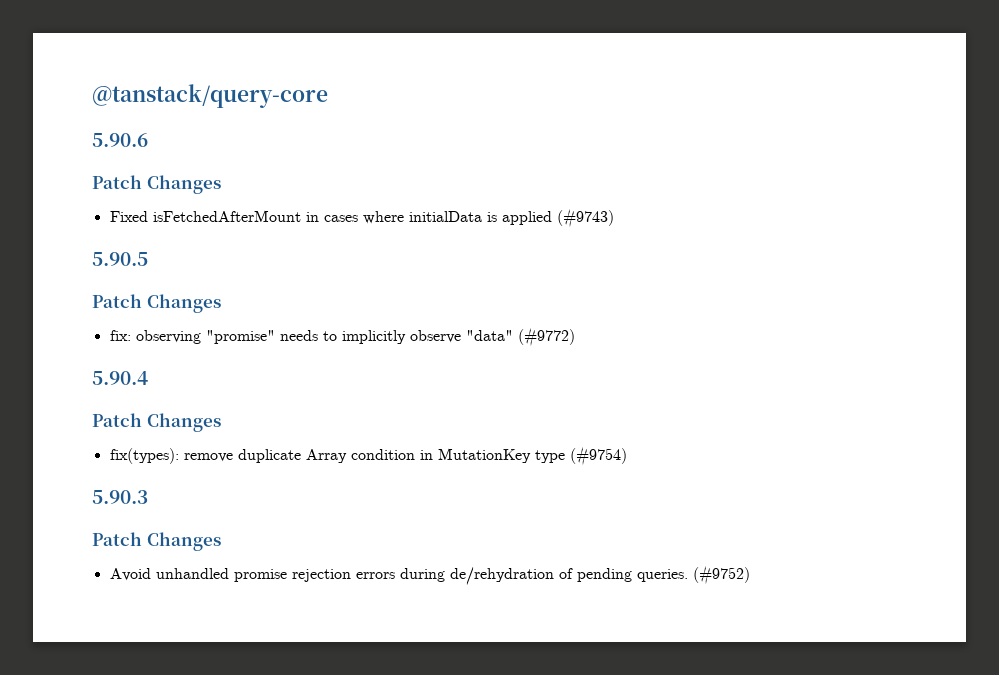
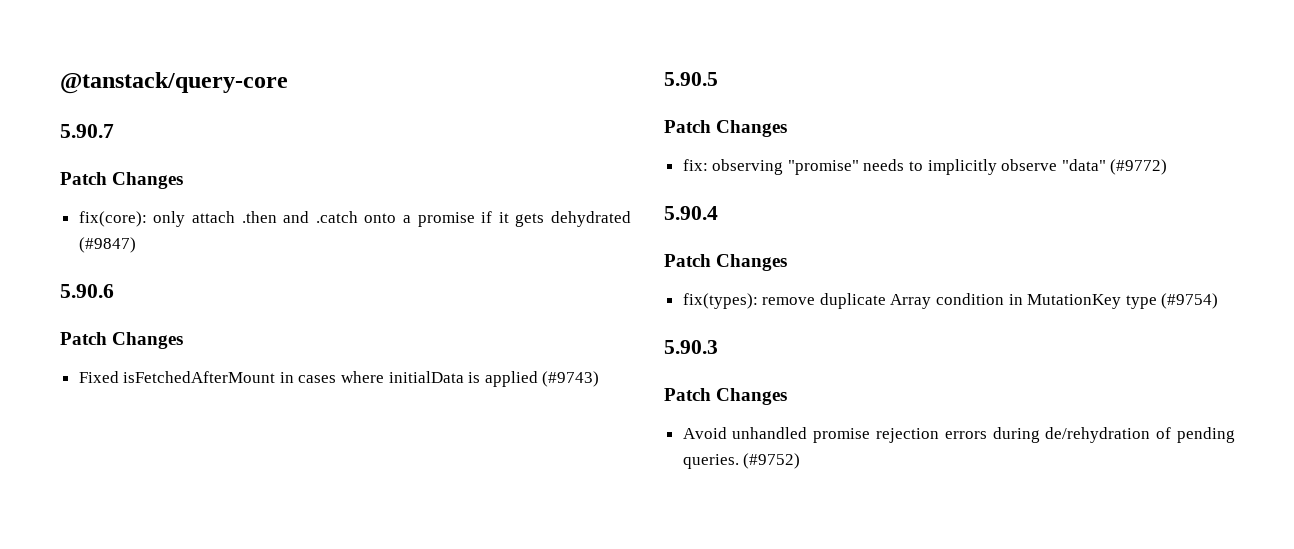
(328, 96) none -> [60,124,114,138] [60,172,184,189] [78,211,631,227] [78,237,136,253] // 5.90.7 // Patch Changes // fix(core): only attach .then and .catch onto a promise if it gets dehydrated (#9847)

